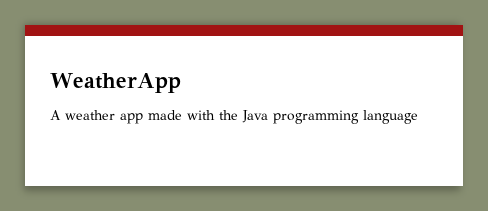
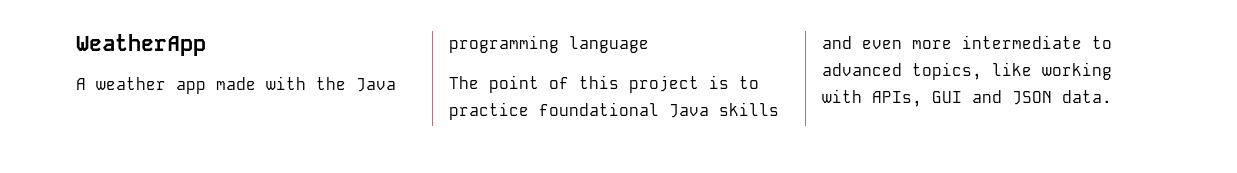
(418, 117) none -> [449,75,759,93] [449,102,779,120] [822,35,1112,49] [822,62,1112,80] [822,89,1112,107] // The point of this project is to practice foundational Java skills and even more intermediate to advanced topics, like working with APIs, GUI and JSON data.

